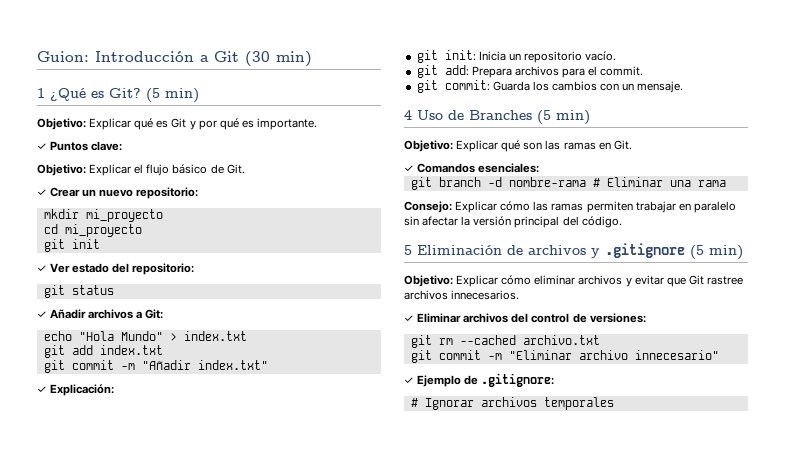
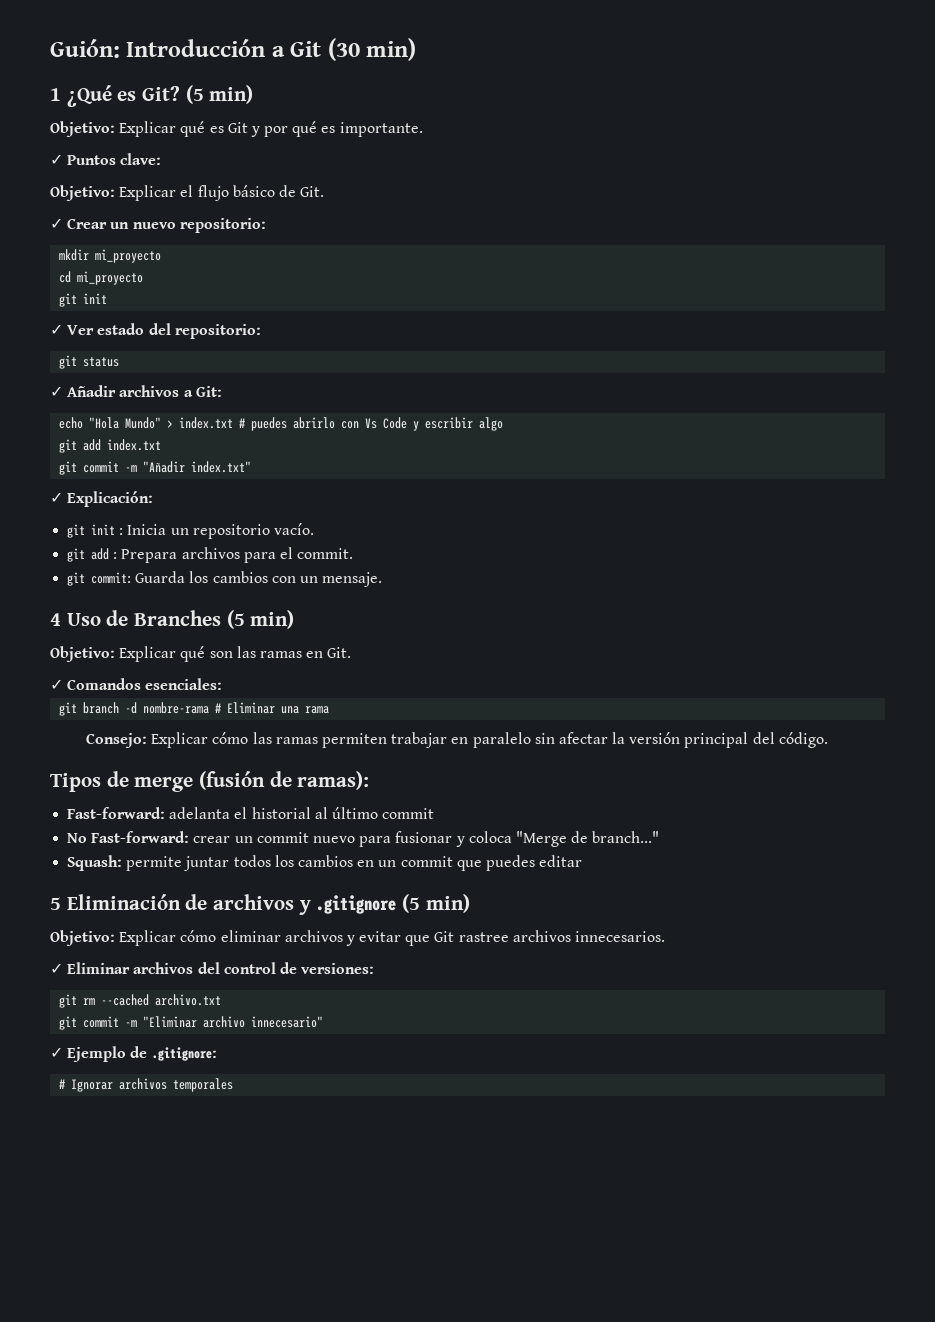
[37,51,89,62] Guion: -> [50,39,120,58] Guión:
(247, 336) none -> [239,417,504,431] # puedes abrirlo con Vs Code y escribir algo
[444,50,476,61] init: -> [91,524,124,535] init :
[444,65,469,76] add: -> [91,548,118,560] add :
(622, 222) none -> [50,771,370,792] [67,807,435,819] [67,831,660,847] [67,855,583,871] // Tipos de merge (fusión de ramas): // Fast-forward: adelanta el historial al último commit // No Fast-forward: crear un commit nuevo para fusionar y coloca "Merge de branch..." // Squash: permite juntar todos los cambios en un commit que puedes editar

